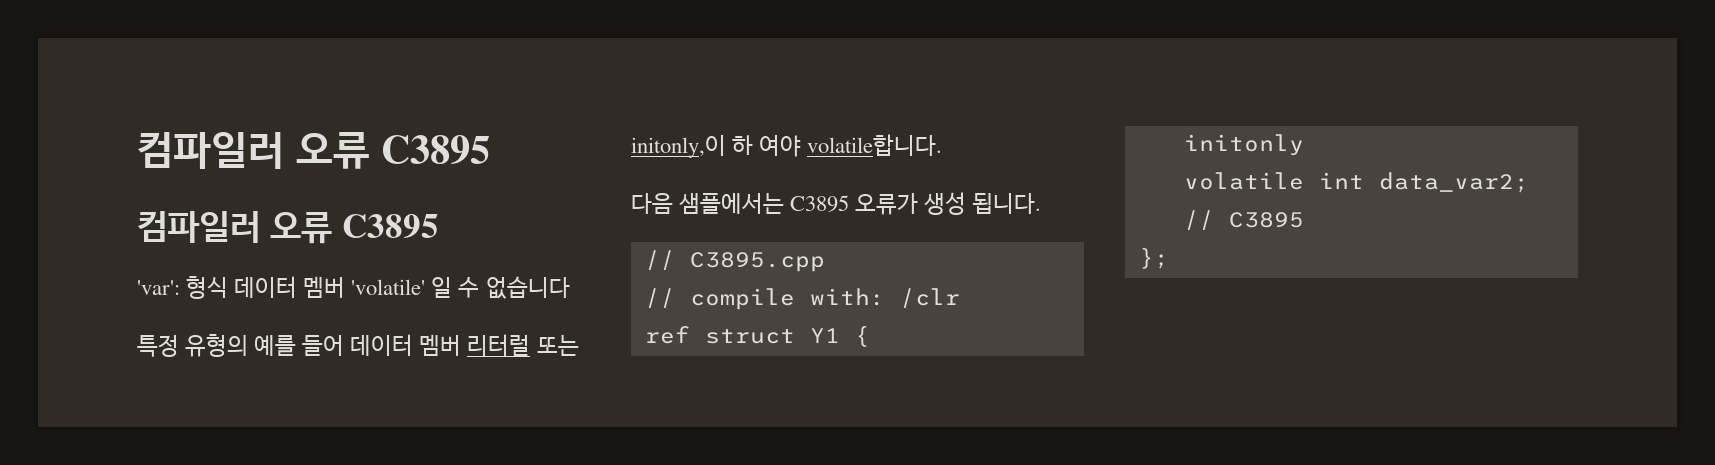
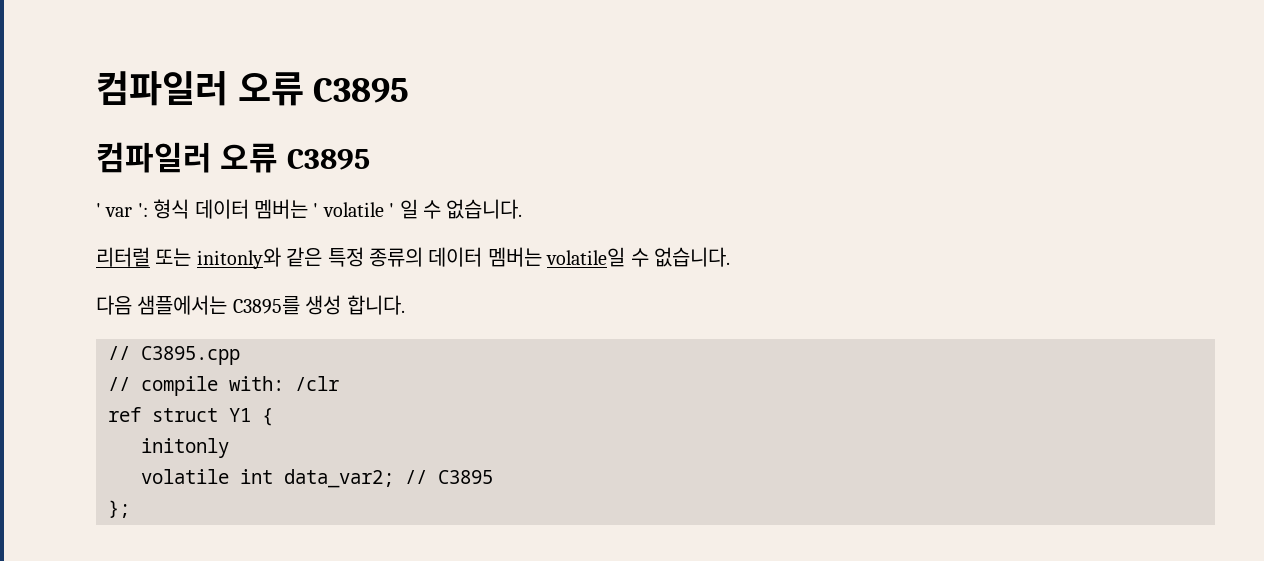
[137,276,570,299] [137,334,579,357] [631,134,943,158] [631,192,1042,215] 'var': 형식 데이터 멤버 'volatile' 일 수 없습니다 // 특정 유형의 예를 들어 데이터 멤버 리터럴 또는 initonly,이 하 여야 volatile합니다. // 다음 샘플에서는 C3895 오류가 생성 됩니다. -> [96,199,523,219] [96,247,730,269] [96,295,405,315] ' var ': 형식 데이터 멤버는 ' volatile ' 일 수 없습니다. // 리터럴 또는 initonly와 같은 특정 종류의 데이터 멤버는 volatile일 수 없습니다. // 다음 샘플에서는 C3895를 생성 합니다.

